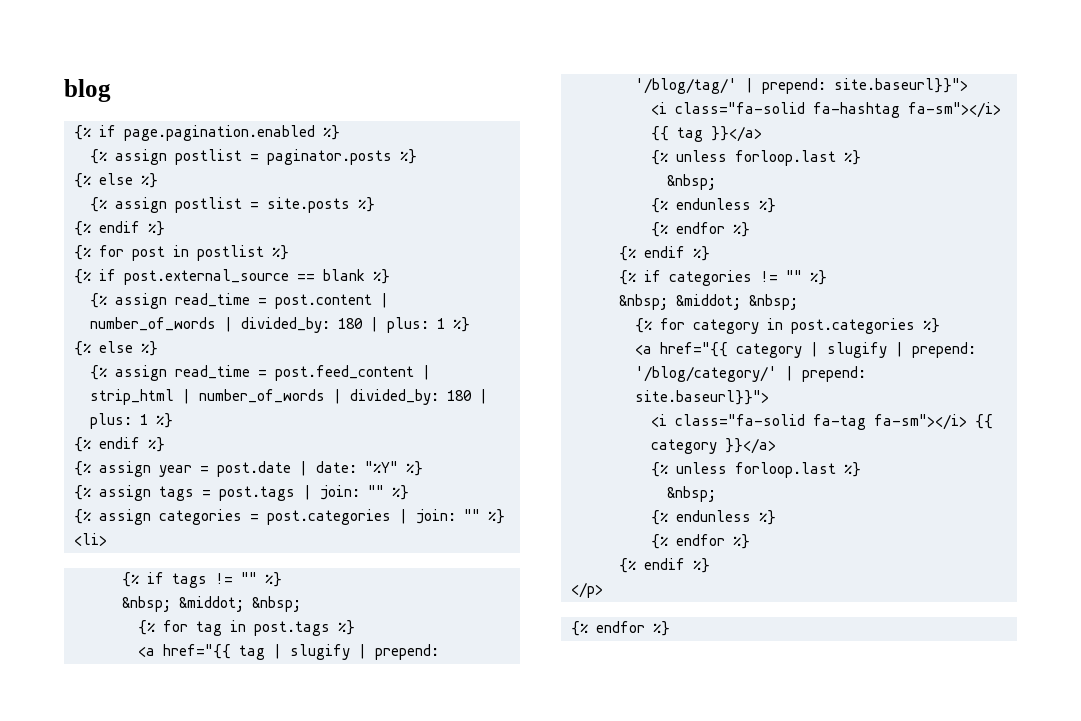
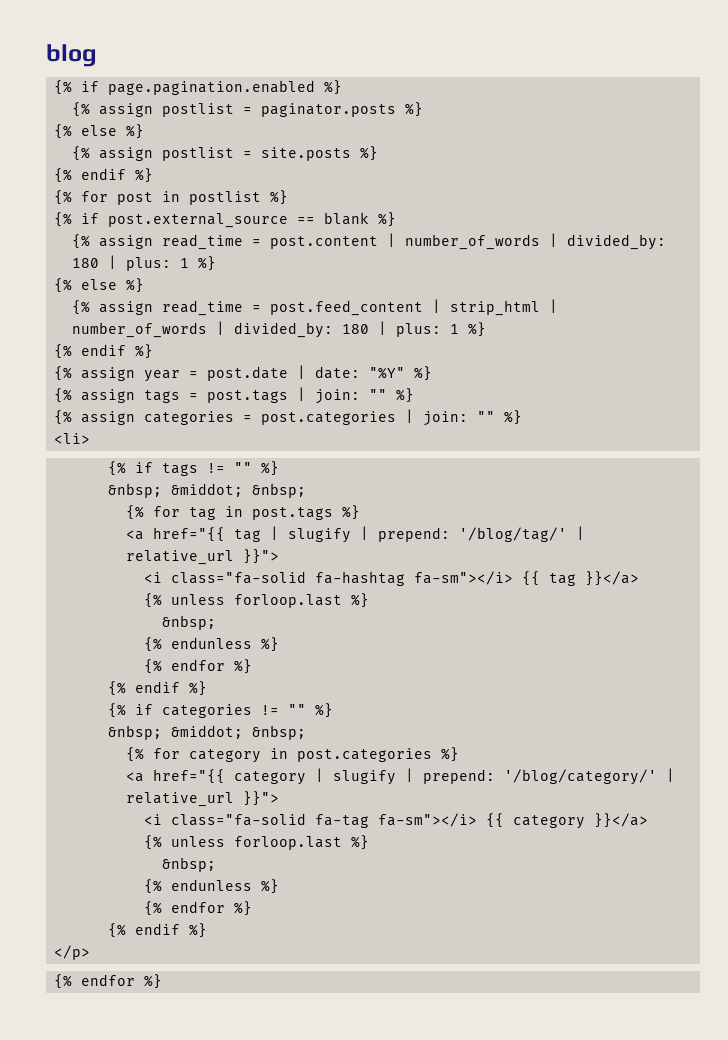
[761,78,968,94] prepend: site.baseurl}}"> -> [126,549,280,565] relative_url }}">
[801,366,866,382] [634,390,769,405] prepend: site.baseurl}}"> -> [126,791,280,807] relative_url }}">

